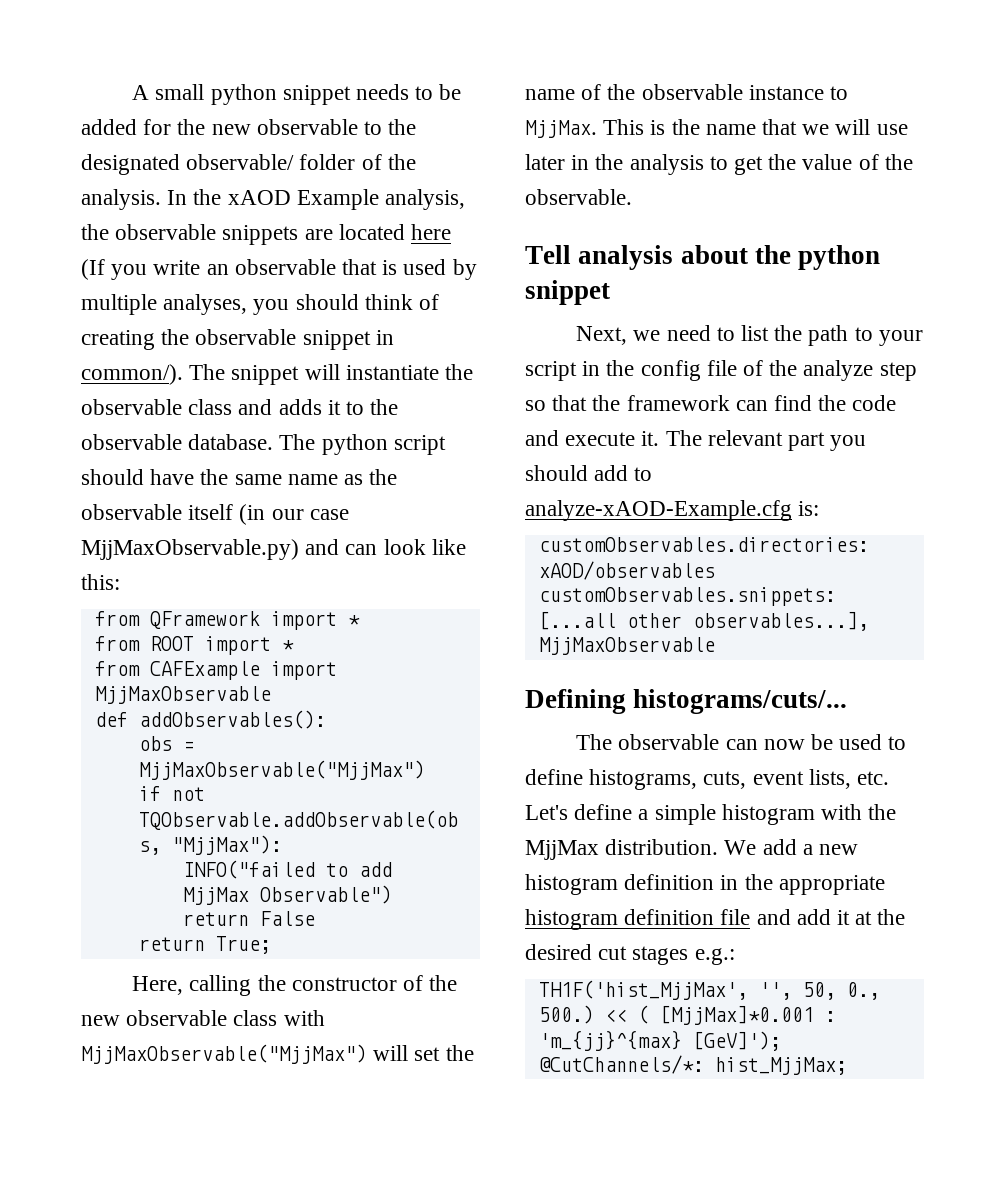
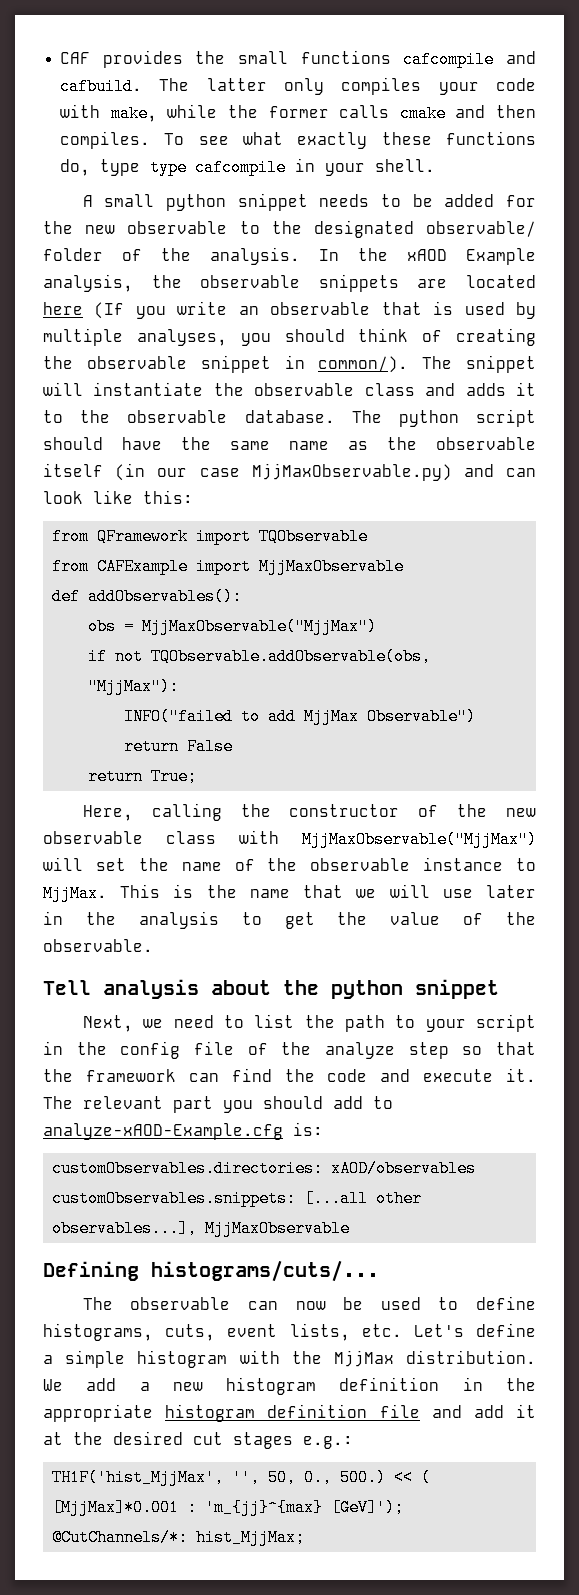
(132, 92) none -> [60,50,536,68] [60,77,536,95] [60,104,536,122] [60,131,536,149] [60,158,436,176] CAF provides the small functions cafcompile and cafbuild. The latter only compiles your code with make, while the former calls cmake and then compiles. To see what exactly these functions do, type type cafcompile in your shell. //
[347,615,360,626] [94,636,294,655] * // from ROOT import * -> [259,528,369,545] TQObservable

